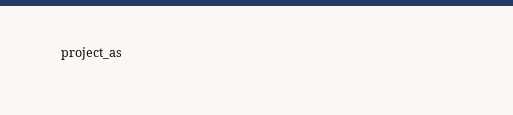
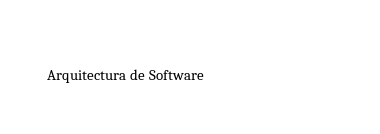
[61,47,122,60] project_as -> [47,69,204,83] Arquitectura de Software

